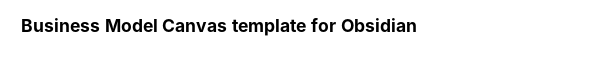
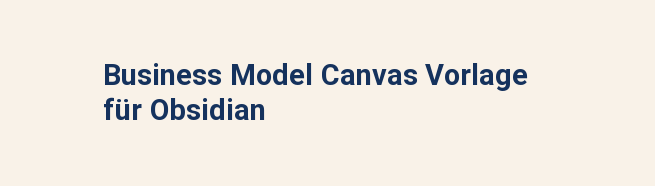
[232,18,336,36] template for -> [425,63,529,91] [103,97,142,120] Vorlage für

